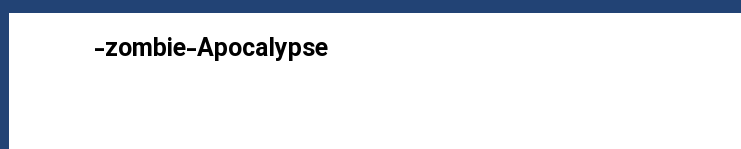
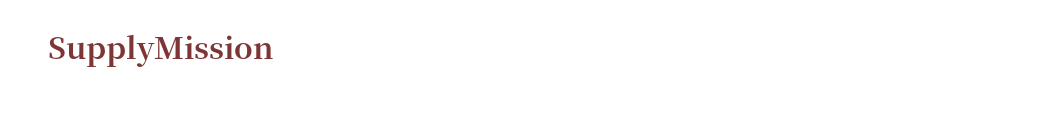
[94,37,328,61] -zombie-Apocalypse -> [48,34,274,67] SupplyMission

